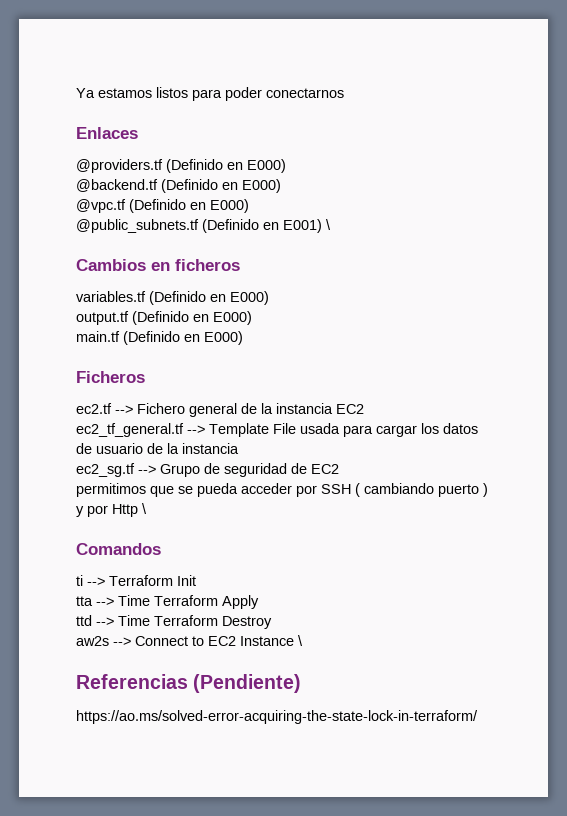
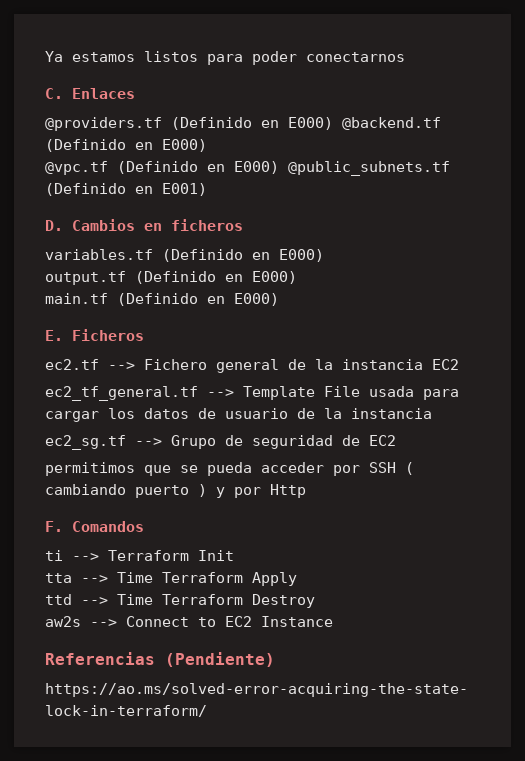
(344, 93) none -> [45,88,63,99] C.
(286, 166) // -> (333, 123) none
(249, 206) // -> (279, 167) none
[326,219,331,230] \ // -> [45,220,63,231] // D.
(243, 338) none -> [45,330,63,341] E.
[142,503,147,514] \ // -> [45,521,63,532] // F.
[298,635,303,646] \ -> (333, 621) none

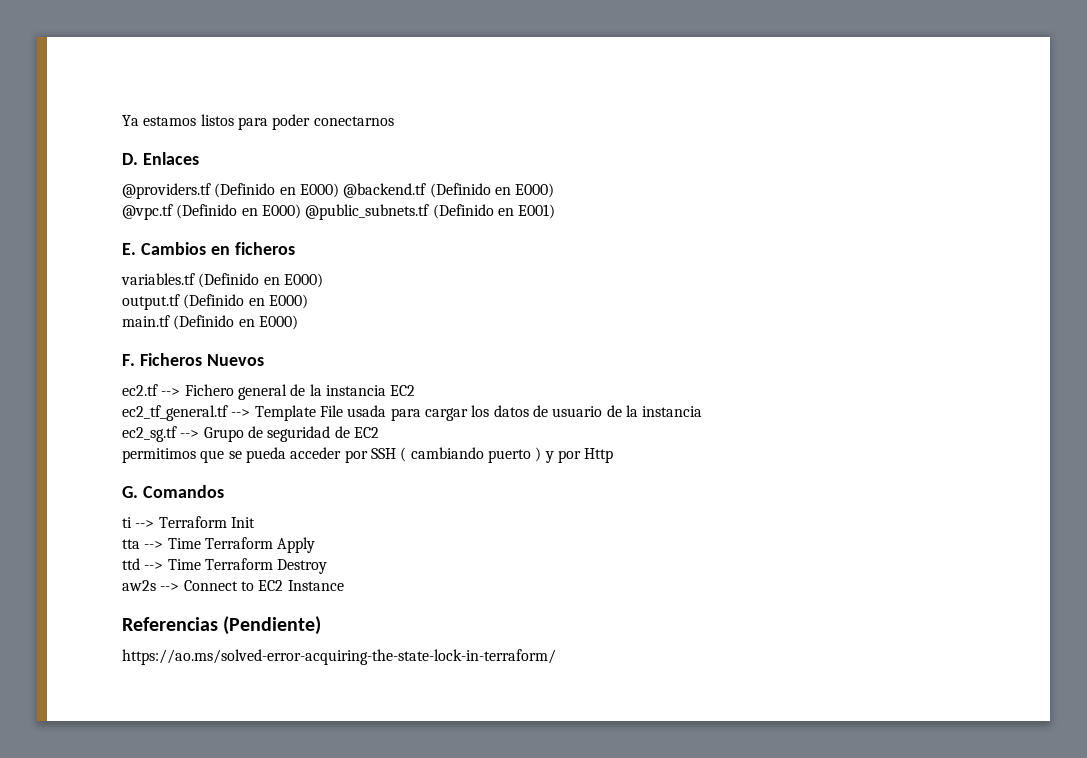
[45,88,63,99] C. -> [122,153,138,165] D.
[45,220,63,231] D. -> [122,243,136,255] E.
[45,330,63,341] E. -> [122,354,135,366] F.
(144, 335) none -> [206,354,264,366] Nuevos
[45,521,63,532] F. -> [122,486,138,498] G.

